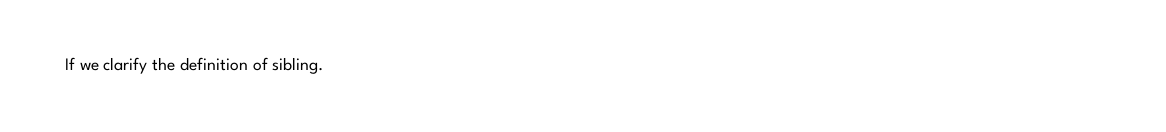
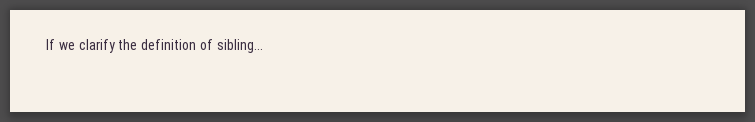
[272,57,324,74] sibling. -> [216,39,263,53] sibling...

